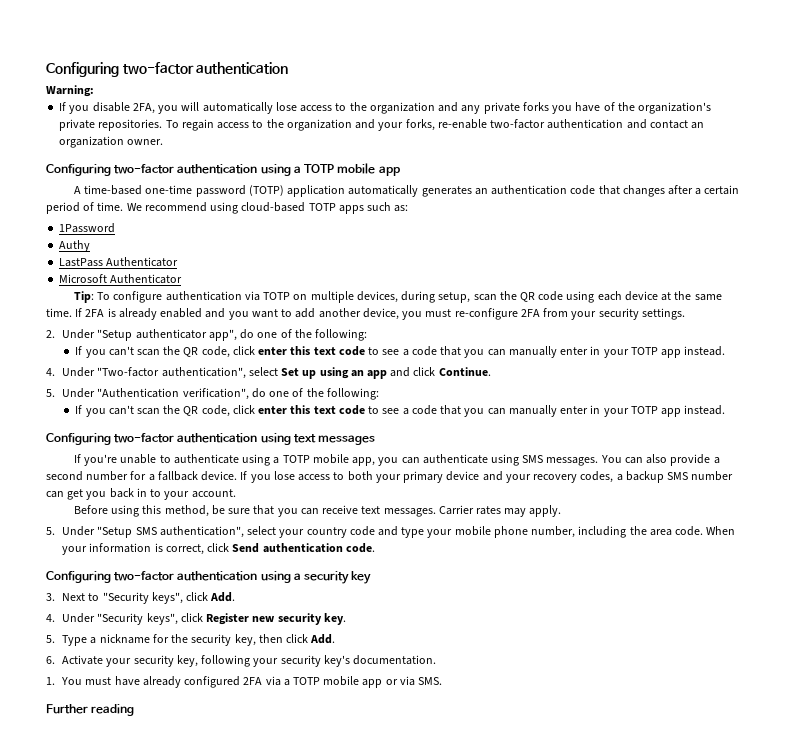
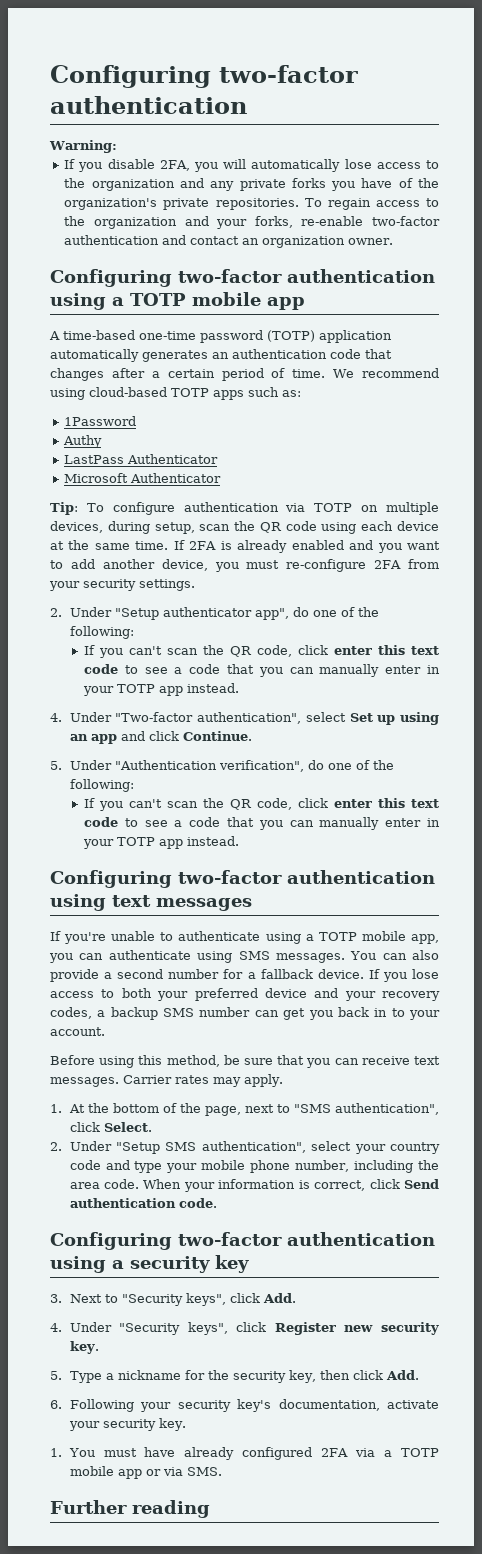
[403,471,444,483] primary -> [194,988,258,1001] preferred
[46,527,55,535] 5. -> [50,1103,439,1116] [69,1122,152,1132] [50,1142,62,1151] 1. At the bottom of the page, next to "SMS authentication", click Select. // 2.
[62,655,437,667] Activate your security key, following your security key's documentation. -> [69,1399,439,1412] [68,1418,186,1431] Following your security key's documentation, activate your security key.

